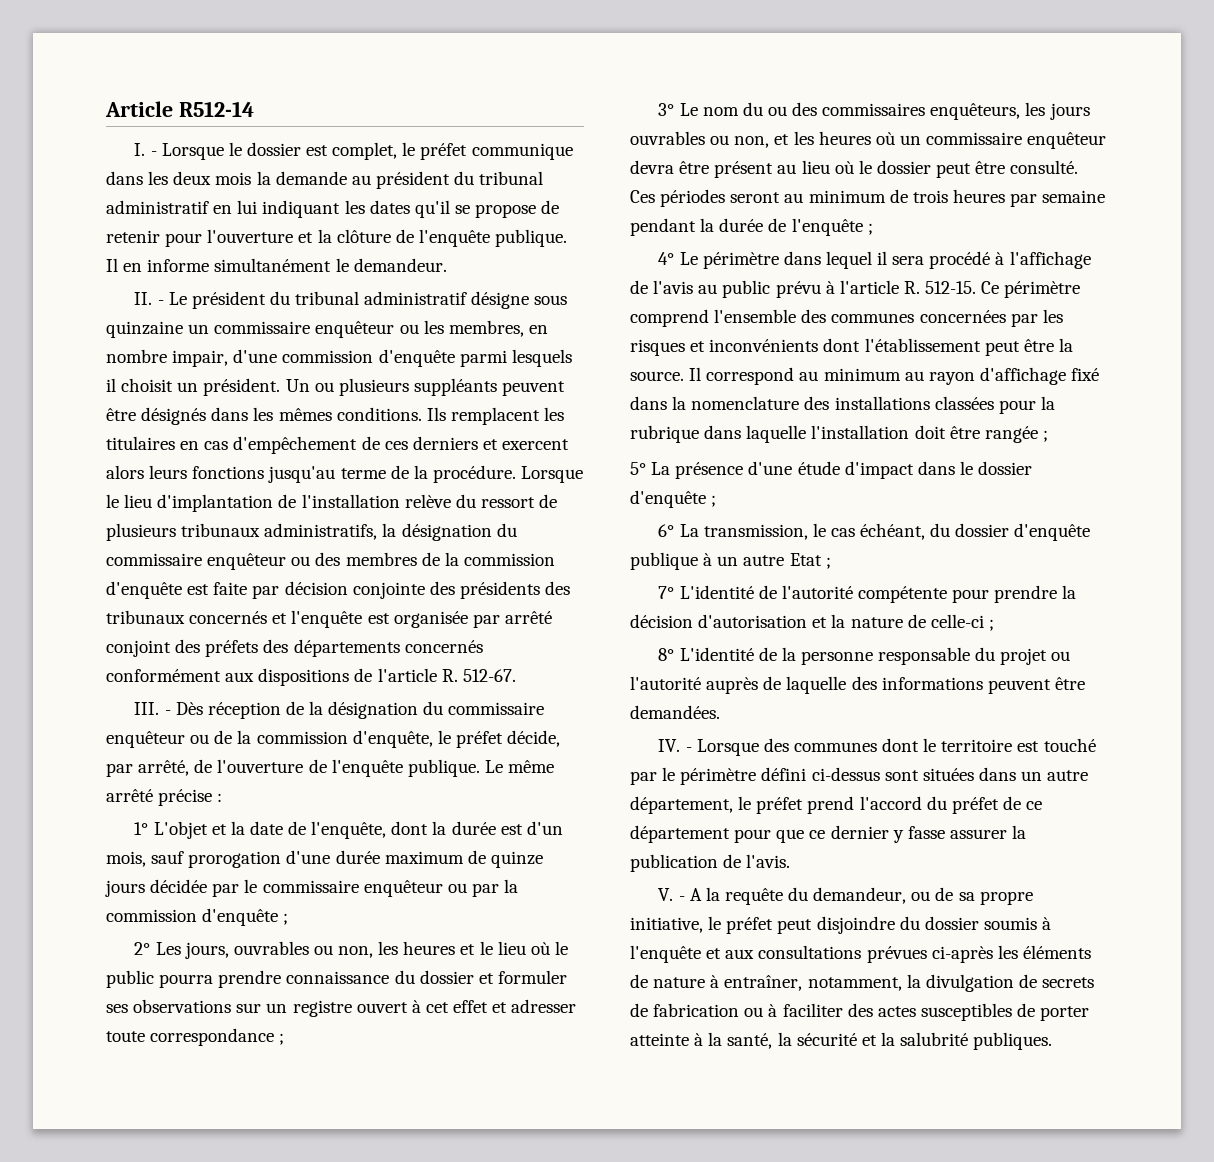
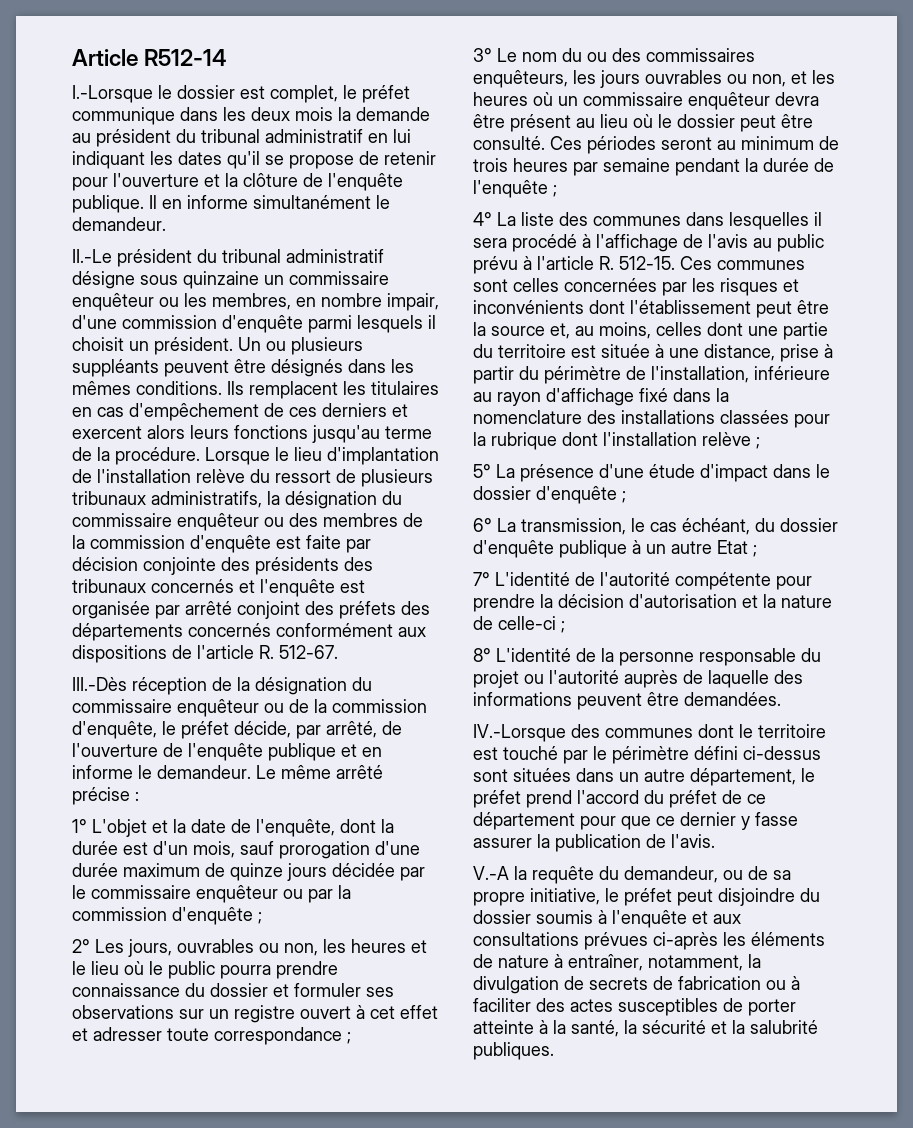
[134,143,224,160] I. - Lorsque -> [72,85,153,103] I.-Lorsque
[134,292,187,305] II. - Le -> [72,249,112,263] II.-Le
[134,702,203,715] III. - Dès -> [72,677,127,691] III.-Dès
[407,759,480,777] publique. -> [268,743,382,761] [72,765,251,779] publique et en informe le demandeur.
[679,251,872,269] Le périmètre dans lequel -> [497,212,809,230] La liste des communes dans lesquelles
[981,281,1081,298] [630,309,915,327] Ce périmètre comprend l'ensemble des communes -> [680,256,805,270] [473,278,559,292] Ces communes sont celles
[630,367,901,385] source. Il correspond au minimum -> [491,322,828,340] [473,344,833,362] [473,366,830,384] source et, au moins, celles dont une partie du territoire est située à une distance, prise à partir du périmètre de l'installation, inférieure
[704,425,1038,443] dans laquelle l'installation doit être rangée -> [562,432,751,446] dont l'installation relève
[658,739,759,756] IV. - Lorsque -> [473,724,566,742] IV.-Lorsque
[658,888,702,901] V. - A -> [473,866,509,880] V.-A

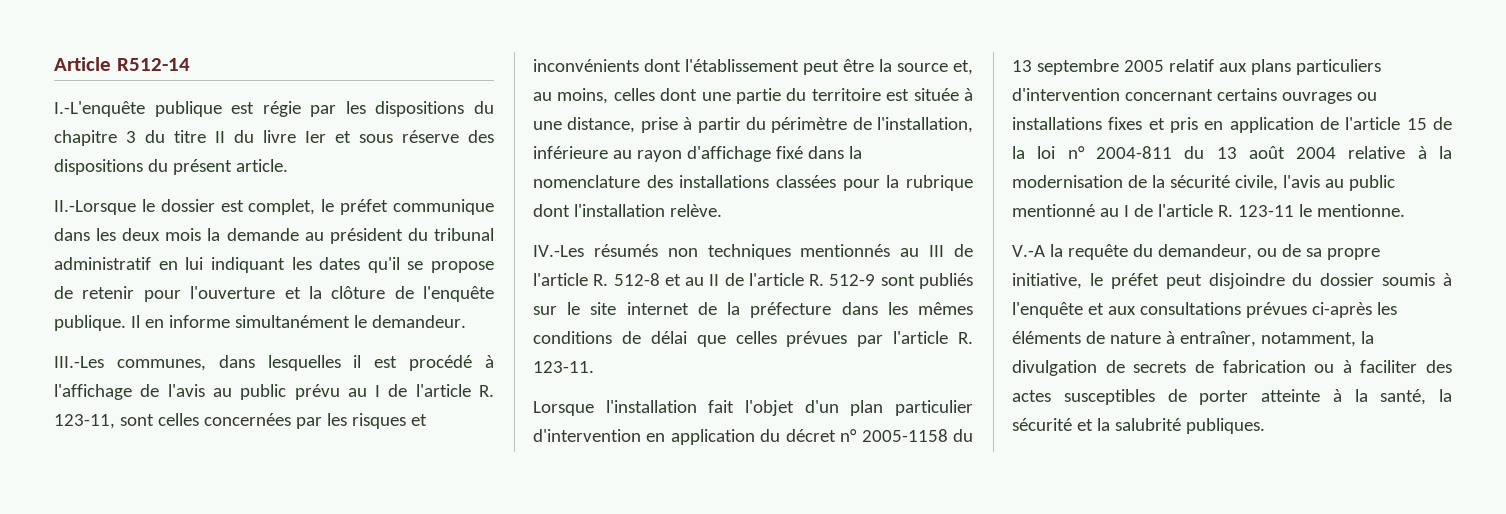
[72,85,153,103] I.-Lorsque -> [54,101,494,117] [54,130,494,146] [54,159,288,175] [54,200,136,215] I.-L'enquête publique est régie par les dispositions du chapitre 3 du titre II du livre Ier et sous réserve des dispositions du présent article. // II.-Lorsque
[72,249,384,267] [72,271,389,289] [72,293,439,311] [72,315,436,333] [72,337,363,355] [72,359,414,377] [72,381,439,399] [72,403,408,421] [72,425,432,443] [72,447,439,465] [72,469,433,487] [72,491,402,509] [72,513,423,531] [72,535,371,553] [72,557,373,575] [72,579,365,597] [72,601,430,619] [72,623,426,641] [72,645,338,663] [72,677,372,695] [72,699,427,717] [72,721,402,739] [72,743,382,761] [72,765,383,779] [72,787,139,805] [72,819,394,837] [72,841,420,859] [72,863,425,881] [72,885,351,903] [72,907,262,925] [72,939,427,957] [72,961,338,979] [72,983,394,997] [72,1005,438,1023] [72,1027,351,1045] [473,48,755,62] [473,70,835,88] [473,92,819,110] [473,114,813,132] [473,136,839,154] [473,158,834,176] [473,180,557,198] [473,212,681,226] II.-Le président du tribunal administratif désigne sous quinzaine un commissaire enquêteur ou les membres, en nombre impair, d'une commission d'enquête parmi lesquels il choisit un président. Un ou plusieurs suppléants peuvent être désignés dans les mêmes conditions. Ils remplacent les titulaires en cas d'empêchement de ces derniers et exercent alors leurs fonctions jusqu'au terme de la procédure. Lorsque le lieu d'implantation de l'installation relève du ressort de plusieurs tribunaux administratifs, la désignation du commissaire enquêteur ou des membres de la commission d'enquête est faite par décision conjointe des présidents des tribunaux concernés et l'enquête est organisée par arrêté conjoint des préfets des départements concernés conformément aux dispositions de l'article R. 512-67. // III.-Dès réception de la désignation du commissaire enquêteur ou de la commission d'enquête, le préfet décide, par arrêté, de l'ouverture de l'enquête publique et en informe le demandeur. Le même arrêté précise : // 1° L'objet et la date de l'enquête, dont la durée est d'un mois, sauf prorogation d'une durée maximum de quinze jours décidée par le commissaire enquêteur ou par la commission d'enquête ; // 2° Les jours, ouvrables ou non, les heures et le lieu où le public pourra prendre connaissance du dossier et formuler ses observations sur un registre ouvert à cet effet et adresser toute correspondance ; // 3° Le nom du ou des commissaires enquêteurs, les jours ouvrables ou non, et les heures où un commissaire enquêteur devra être présent au lieu où le dossier peut être consulté. Ces périodes seront au minimum de trois heures par semaine pendant la durée de l'enquête ; // 4° La liste des communes -> [54,356,206,371] III.-Les communes,
[473,238,507,248] sera -> [374,356,398,368] est
[523,256,805,270] à l'article R. 512-15. Ces communes -> [347,384,495,397] [54,414,115,429] au I de l'article R. 123-11,
[702,432,760,449] [473,464,830,482] [473,486,626,504] [473,518,838,535] [473,540,757,558] [473,572,812,590] [473,594,832,612] [473,616,565,633] [473,648,821,666] [473,670,803,688] [473,692,781,710] [473,724,826,742] [473,746,821,764] [473,768,815,786] [473,790,766,808] [473,812,798,830] [473,834,715,852] relève ; // 5° La présence d'une étude d'impact dans le dossier d'enquête ; // 6° La transmission, le cas échéant, du dossier d'enquête publique à un autre Etat ; // 7° L'identité de l'autorité compétente pour prendre la décision d'autorisation et la nature de celle-ci ; // 8° L'identité de la personne responsable du projet ou l'autorité auprès de laquelle des informations peuvent être demandées. // IV.-Lorsque des communes dont le territoire est touché par le périmètre défini ci-dessus sont situées dans un autre département, le préfet prend l'accord du préfet de ce département pour que ce dernier y fasse assurer la publication de l'avis. -> [669,204,722,217] [533,244,973,260] [533,273,973,289] [533,302,973,318] [533,331,973,347] [533,361,594,373] [533,400,973,416] [533,429,973,445] [1012,59,1381,75] [1012,88,1377,104] [1012,117,1452,133] [1012,146,1452,159] [1012,175,1395,191] [1012,204,1405,217] relève. // IV.-Les résumés non techniques mentionnés au III de l'article R. 512-8 et au II de l'article R. 512-9 sont publiés sur le site internet de la préfecture dans les mêmes conditions de délai que celles prévues par l'article R. 123-11. // Lorsque l'installation fait l'objet d'un plan particulier d'intervention en application du décret n° 2005-1158 du 13 septembre 2005 relatif aux plans particuliers d'intervention concernant certains ouvrages ou installations fixes et pris en application de l'article 15 de la loi n° 2004-811 du 13 août 2004 relative à la modernisation de la sécurité civile, l'avis au public mentionné au I de l'article R. 123-11 le mentionne.

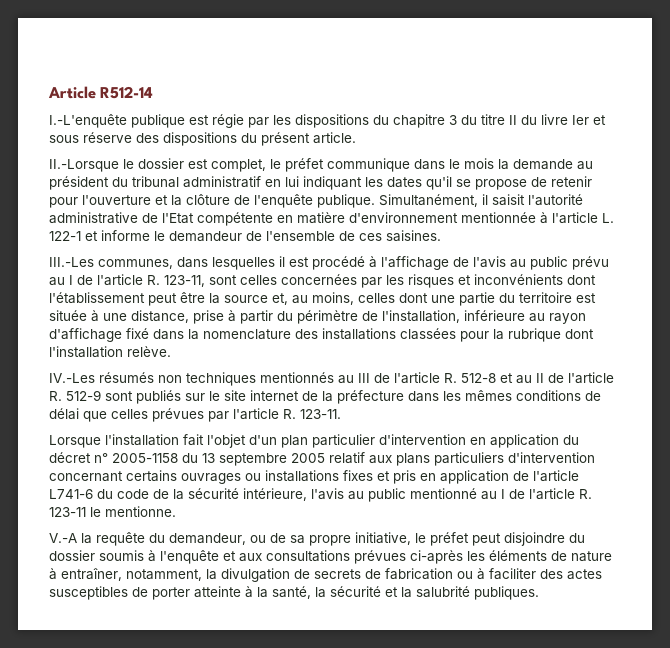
[96,228,161,241] les deux -> [449,159,460,169] le
[130,315,466,328] Il en informe simultanément le demandeur. -> [379,194,583,207] [49,212,614,226] [49,230,441,242] Simultanément, il saisit l'autorité administrative de l'Etat compétente en matière d'environnement mentionnée à l'article L. 122-1 et informe le demandeur de l'ensemble de ces saisines.
[1406,117,1452,130] [1012,146,1452,159] [1012,175,1123,188] 15 de la loi n° 2004-811 du 13 août 2004 relative à la modernisation -> [49,489,149,499] L741-6 du code
[1234,175,1278,191] civile, -> [243,488,307,501] intérieure,

